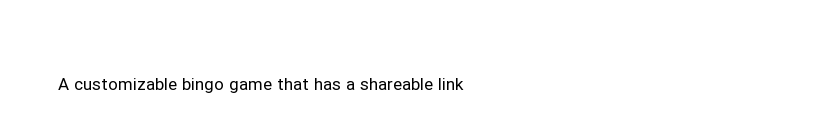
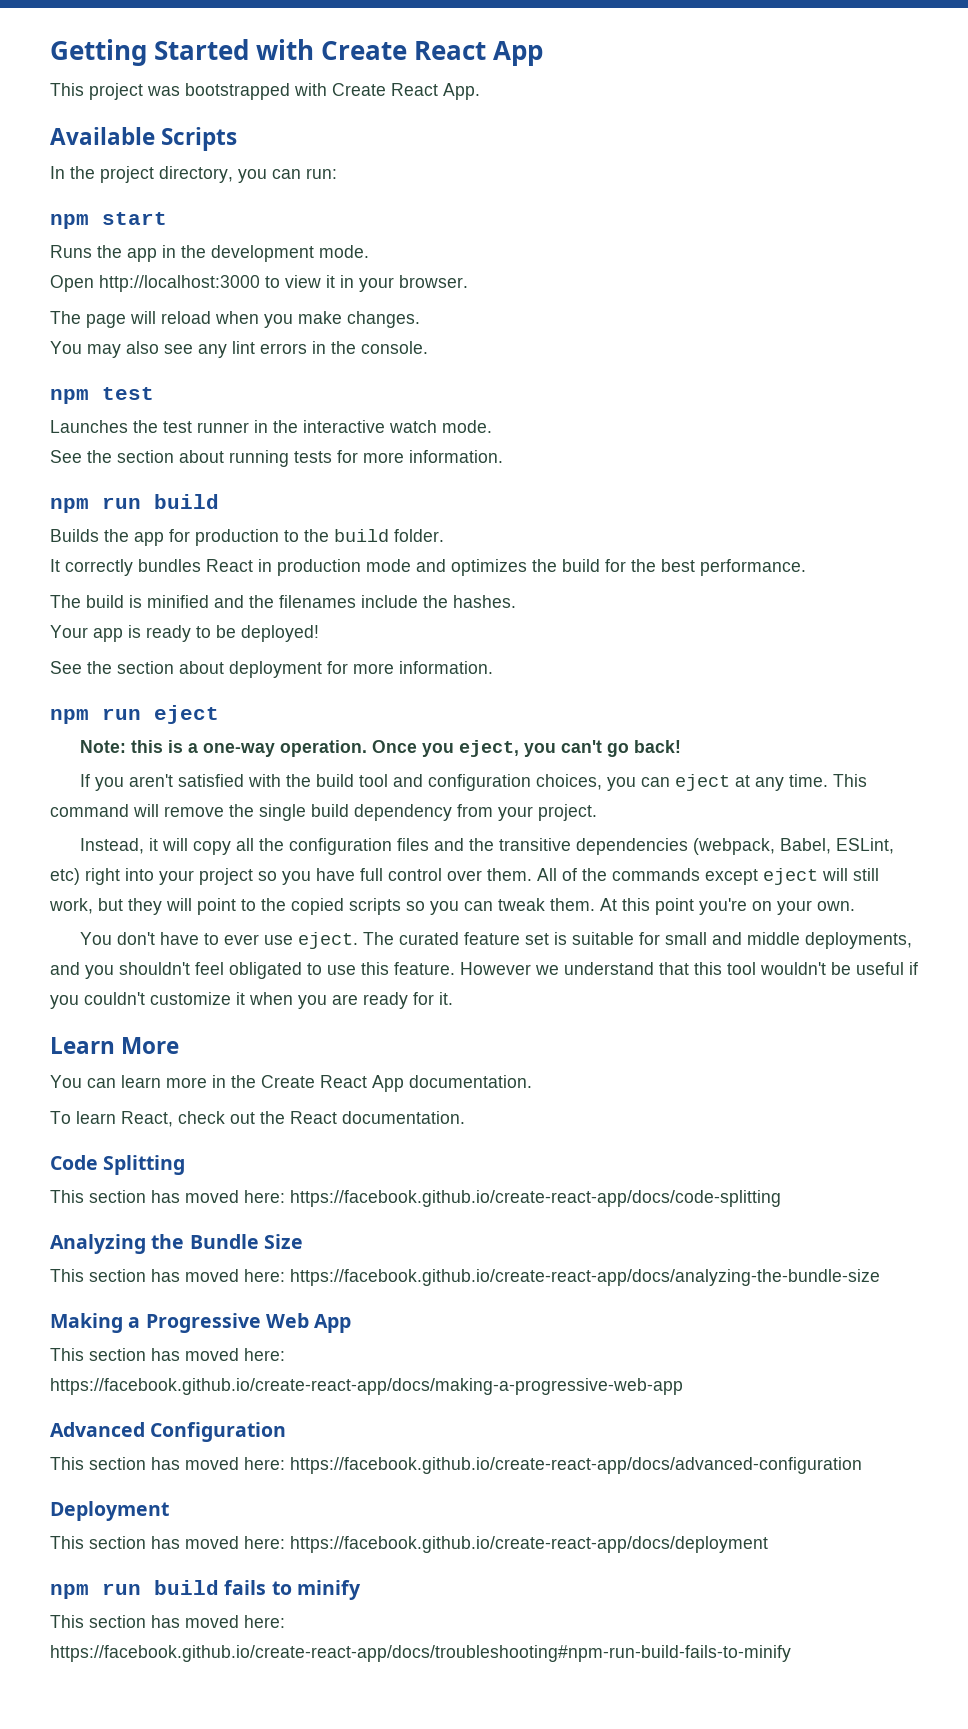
[58,78,464,93] A customizable bingo game that has a shareable link -> [50,39,544,66] [50,83,480,100] [50,127,238,151] [50,166,337,183] [50,212,167,229] [50,245,369,262] [50,275,468,292] [50,311,420,328] [50,341,428,358] [50,387,154,404] [50,420,492,433] [50,450,503,467] [50,494,219,513] [50,529,444,546] [50,559,806,576] [50,595,516,608] [50,625,319,642] [50,661,493,678] [50,705,219,724] [80,740,682,757] [80,774,868,791] [50,804,597,821] [80,838,895,855] [50,868,879,885] [49,898,855,915] [80,932,913,949] [50,962,918,979] [50,992,453,1009] [50,1037,180,1054] [50,1075,532,1092] [50,1111,465,1127] [50,1155,186,1175] [50,1190,781,1207] [50,1234,303,1254] [50,1269,880,1286] [50,1313,352,1333] [50,1348,285,1361] [50,1378,683,1395] [50,1422,287,1442] [50,1457,862,1474] [50,1501,169,1521] [50,1536,768,1553] [50,1580,361,1600] [50,1615,285,1628] [50,1645,791,1662] Getting Started with Create React App // This project was bootstrapped with Create React App. // Available Scripts // In the project directory, you can run: // npm start // Runs the app in the development mode. // Open http://localhost:3000 to view it in your browser. // The page will reload when you make changes. // You may also see any lint errors in the console. // npm test // Launches the test runner in the interactive watch mode. // See the section about running tests for more information. // npm run build // Builds the app for production to the build folder. // It correctly bundles React in production mode and optimizes the build for the best performance. // The build is minified and the filenames include the hashes. // Your app is ready to be deployed! // See the section about deployment for more information. // npm run eject // Note: this is a one-way operation. Once you eject, you can't go back! // If you aren't satisfied with the build tool and configuration choices, you can eject at any time. This command will remove the single build dependency from your project. // Instead, it will copy all the configuration files and the transitive dependencies (webpack, Babel, ESLint, etc) right into your project so you have full control over them. All of the commands except eject will still work, but they will point to the copied scripts so you can tweak them. At this point you're on your own. // You don't have to ever use eject. The curated feature set is suitable for small and middle deployments, and you shouldn't feel obligated to use this feature. However we understand that this tool wouldn't be useful if you couldn't customize it when you are ready for it. // Learn More // You can learn more in the Create React App documentation. // To learn React, check out the React documentation. // Code Splitting // This section has moved here: https://facebook.github.io/create-react-app/docs/code-splitting // Analyzing the Bundle Size // This section has moved here: https://facebook.github.io/create-react-app/docs/analyzing-the-bundle-size // Making a Progressive Web App // This section has moved here: https://facebook.github.io/create-react-app/docs/making-a-progressive-web-app // Advanced Configuration // This section has moved here: https://facebook.github.io/create-react-app/docs/advanced-configuration // Deployment // This section has moved here: https://facebook.github.io/create-react-app/docs/deployment // npm run build fails to minify // This section has moved here: https://facebook.github.io/create-react-app/docs/troubleshooting#npm-run-build-fails-to-minify

